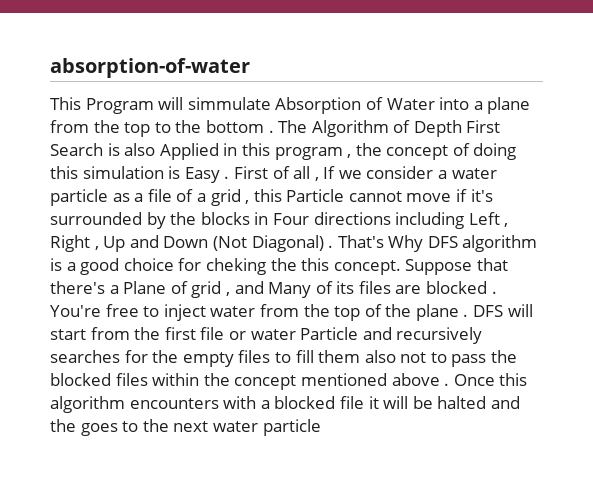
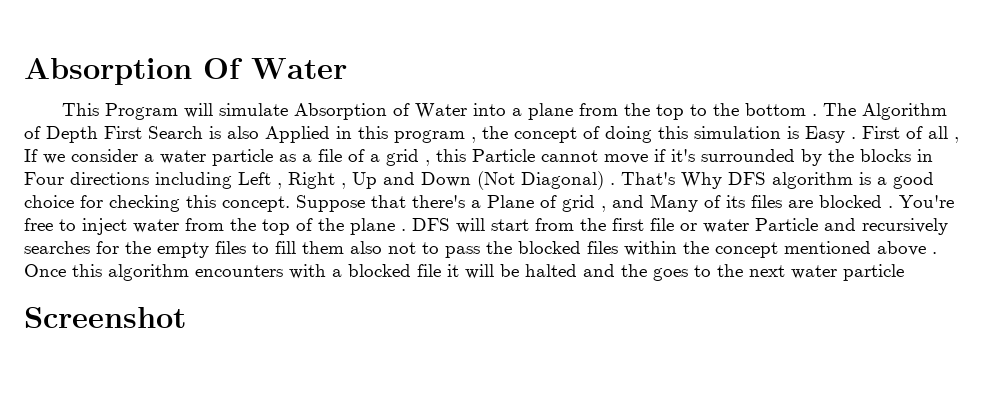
[50,58,250,78] absorption-of-water -> [24,58,347,85] Absorption Of Water
[187,97,271,110] simmulate -> [218,103,288,116] simulate
[205,258,297,275] cheking the -> [109,195,180,212] checking
(321, 427) none -> [24,307,186,328] // Screenshot

